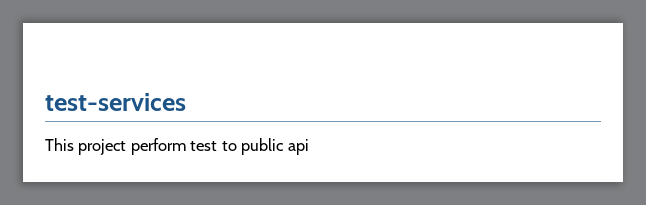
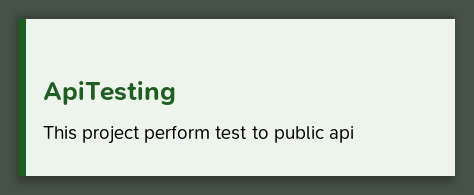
[45,93,186,111] test-services -> [43,81,176,105] ApiTesting

